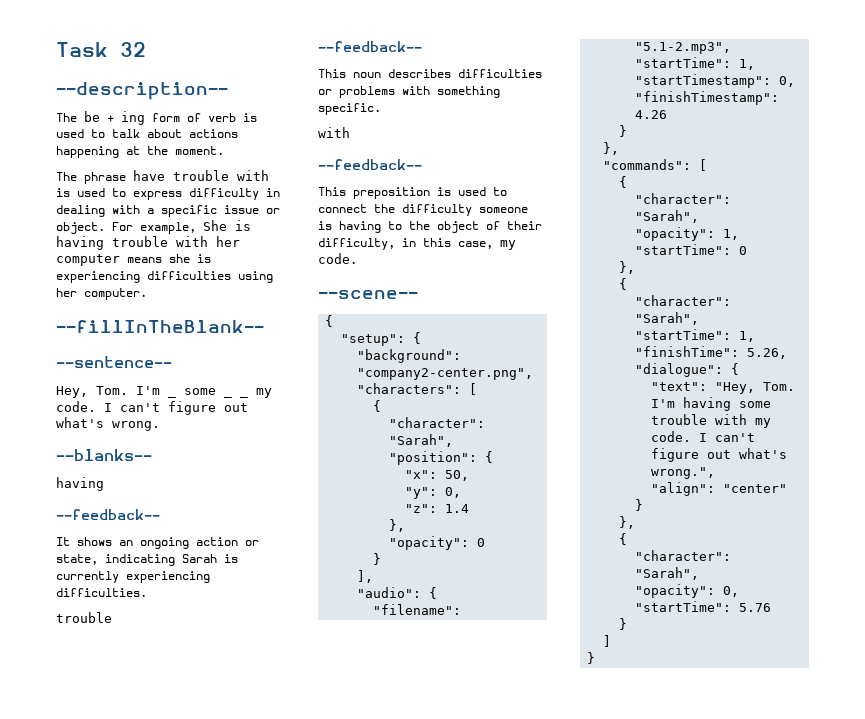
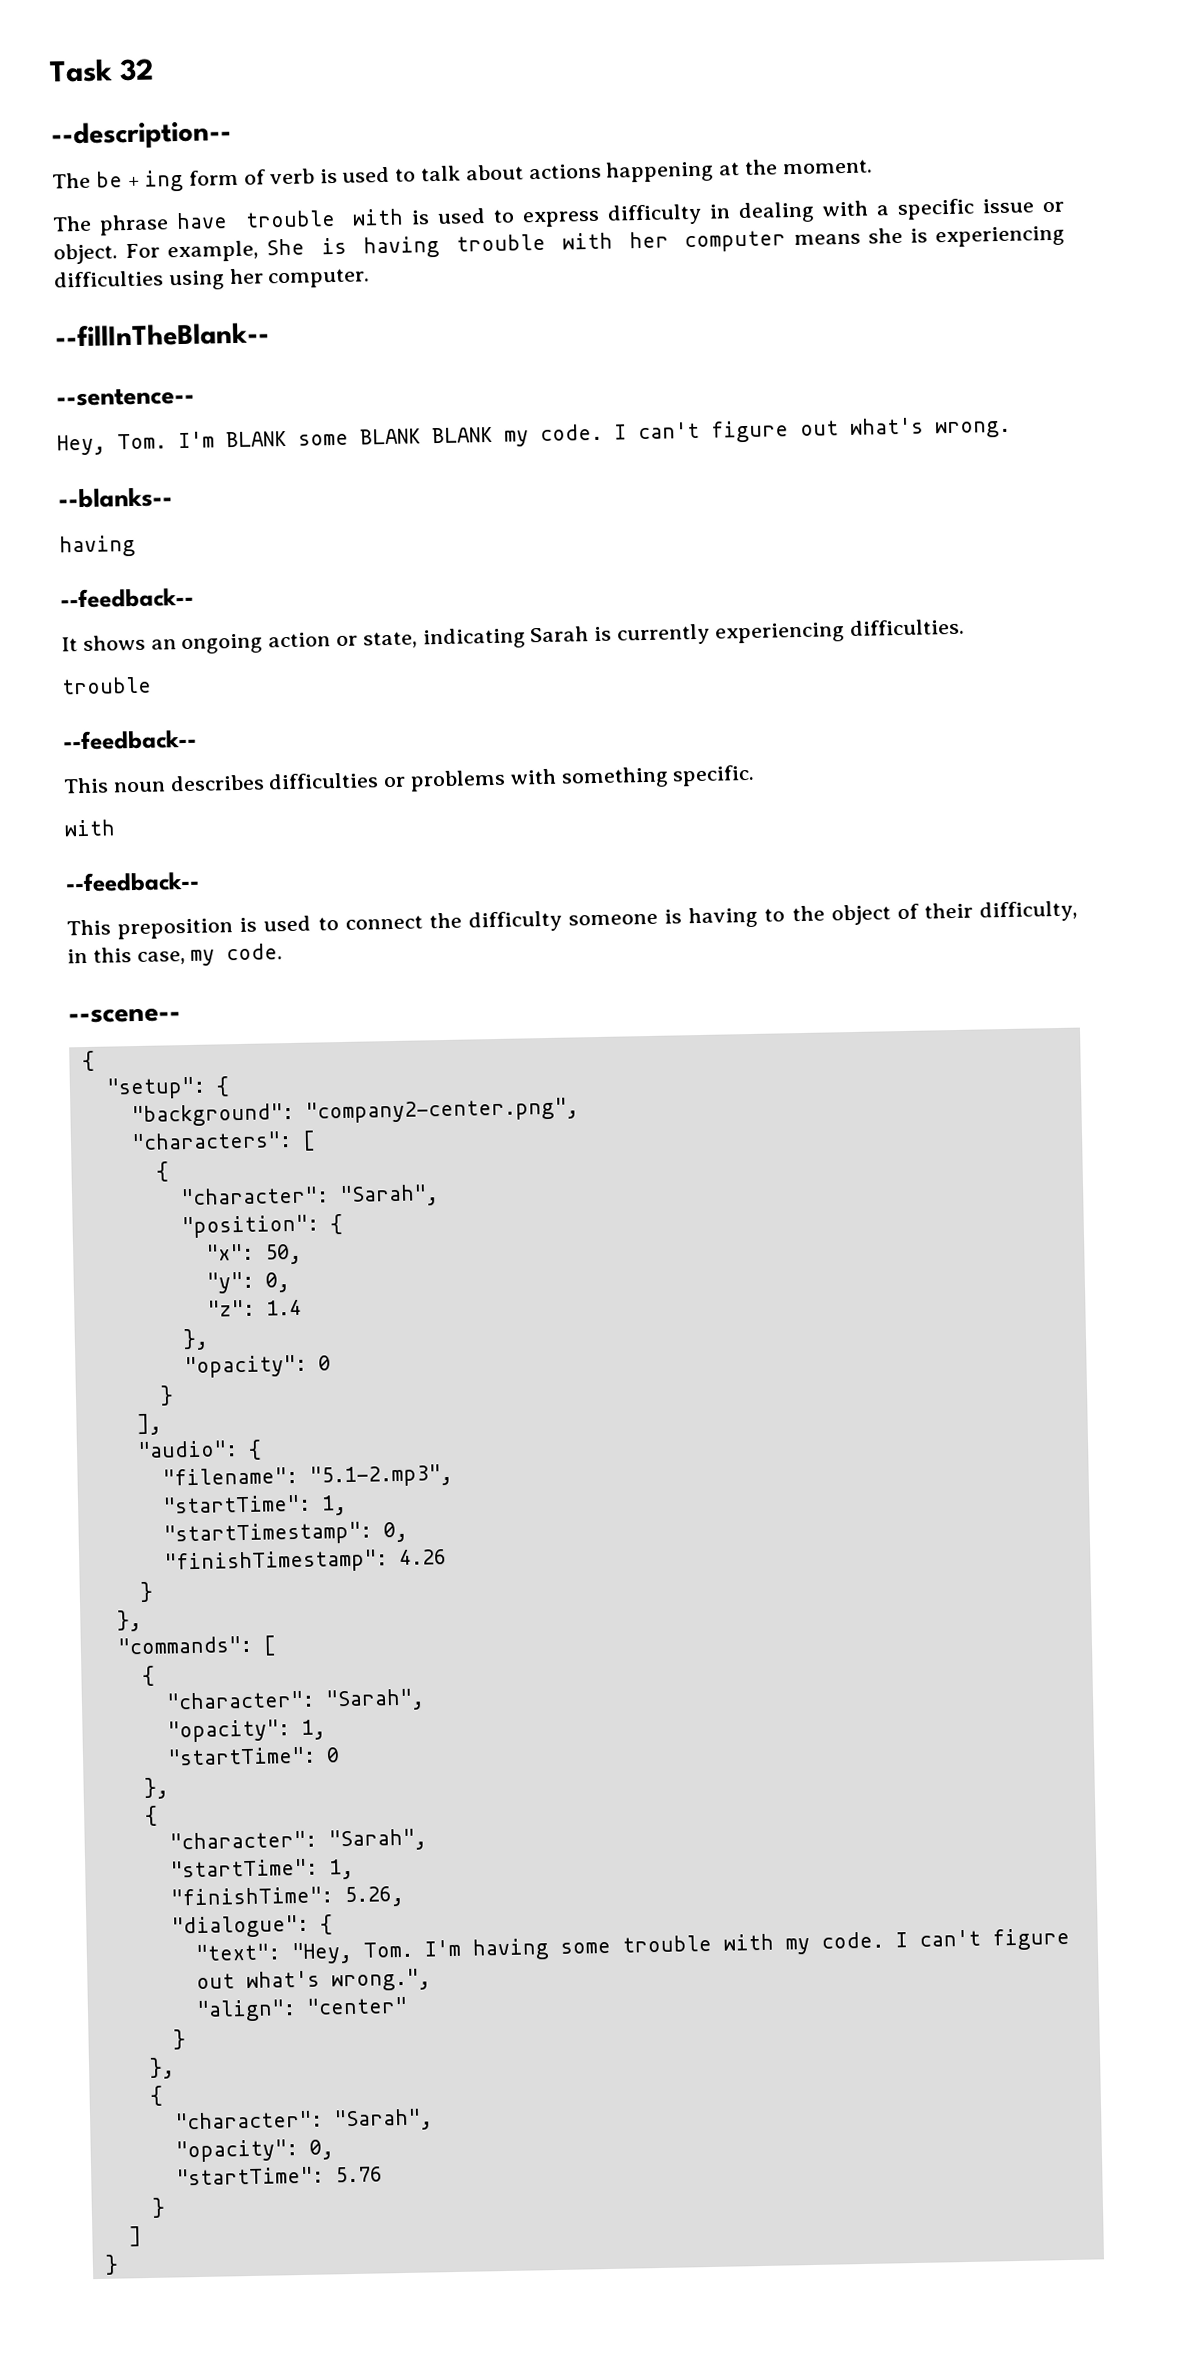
[168,395,176,398] [184,388,216,395] [224,395,248,398] _ some _ _ -> [226,426,493,448] BLANK some BLANK BLANK

